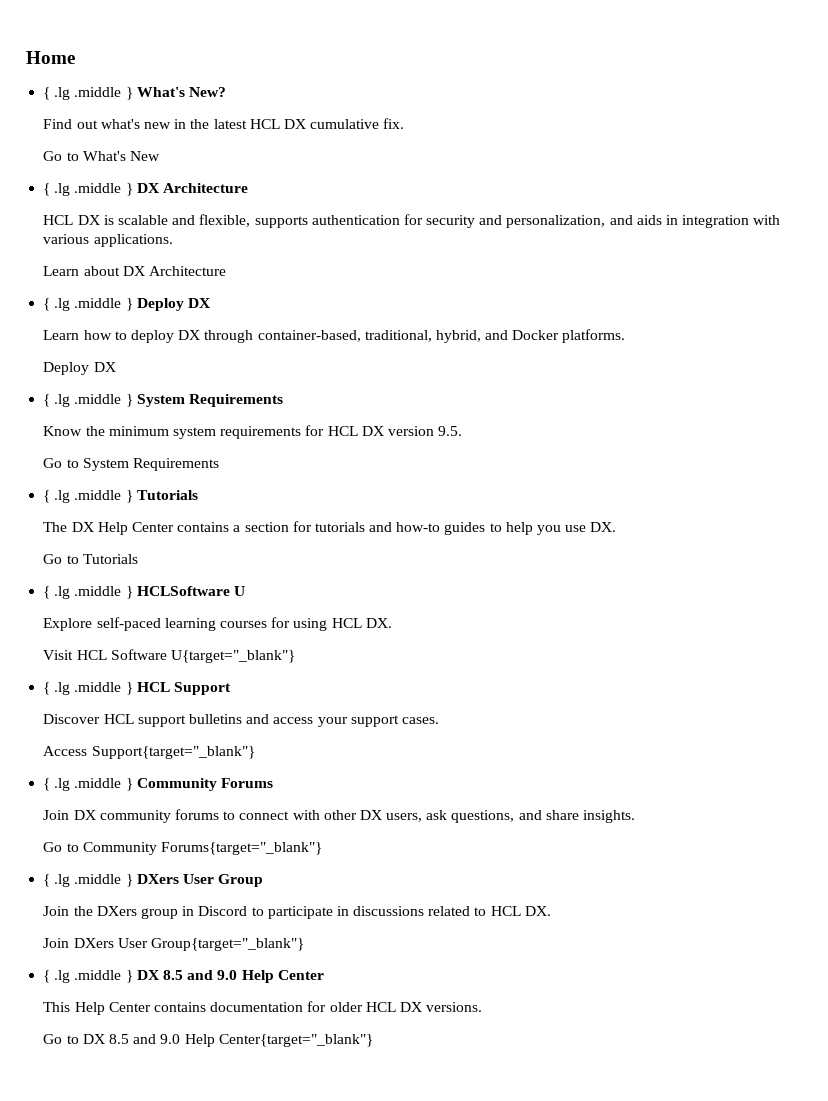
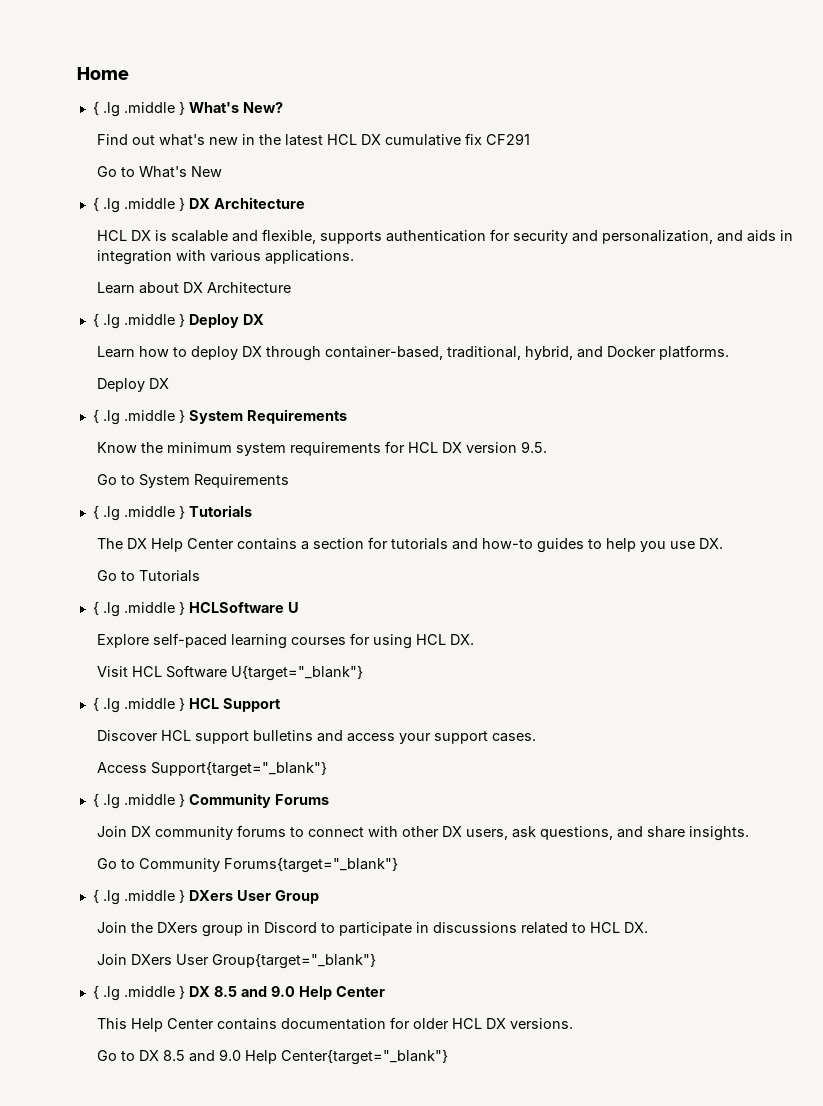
[383,118,405,129] fix. -> [465,133,531,145] fix CF291

